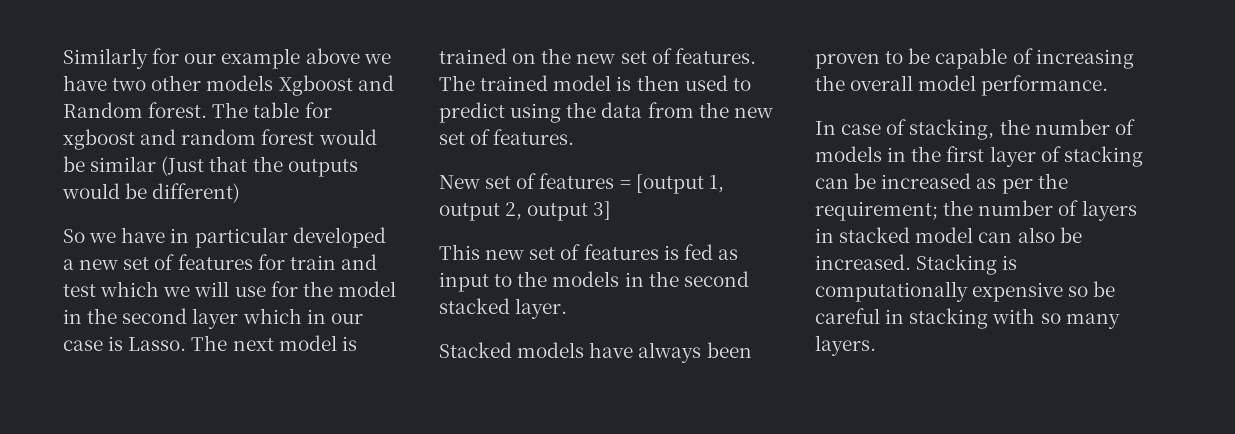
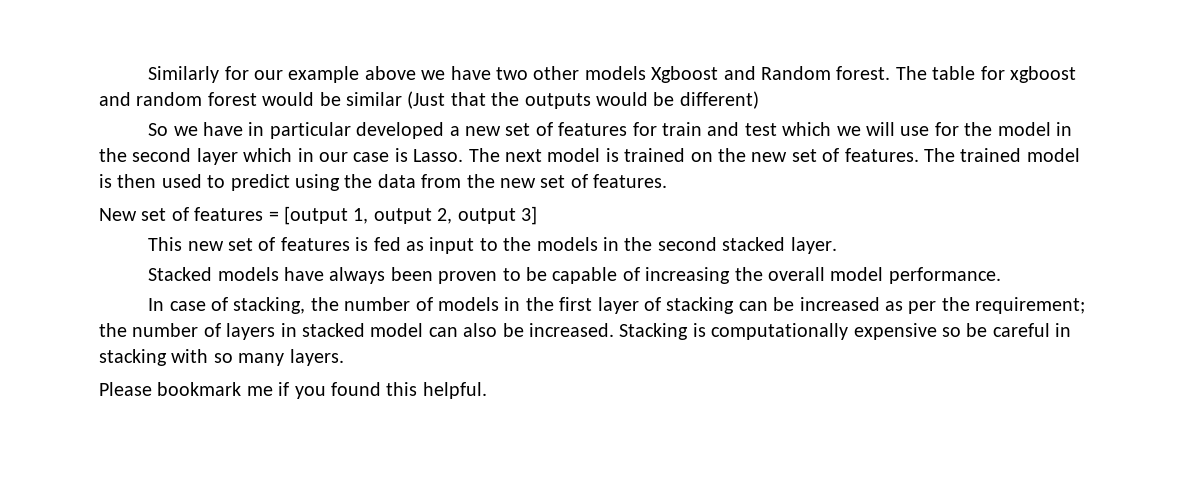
(876, 345) none -> [99,382,487,399] // Please bookmark me if you found this helpful.

